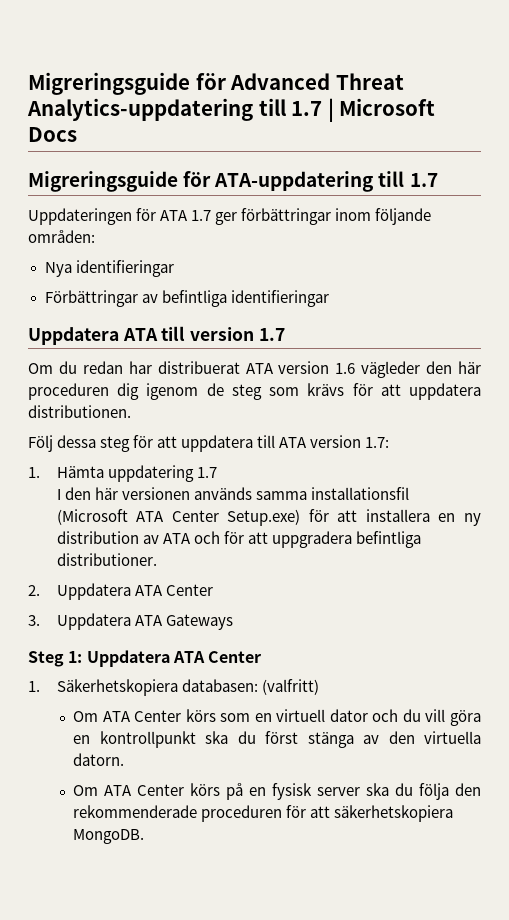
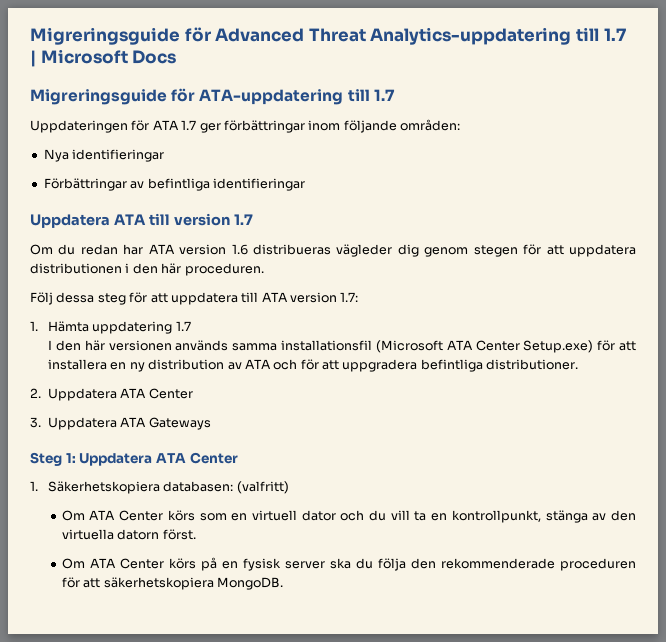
[157,361,240,374] distribuerat -> (144, 249) none
[361,361,481,378] [28,383,482,400] [28,405,131,418] vägleder den här proceduren dig igenom de steg som krävs för att uppdatera distributionen. -> [252,244,637,257] [30,263,264,276] distribueras vägleder dig genom stegen för att uppdatera distributionen i den här proceduren.
[450,710,482,726] [73,731,299,748] göra en kontrollpunkt ska du först -> [414,510,541,523] ta en kontrollpunkt,
[73,753,125,766] datorn. -> [117,529,196,540] datorn först.

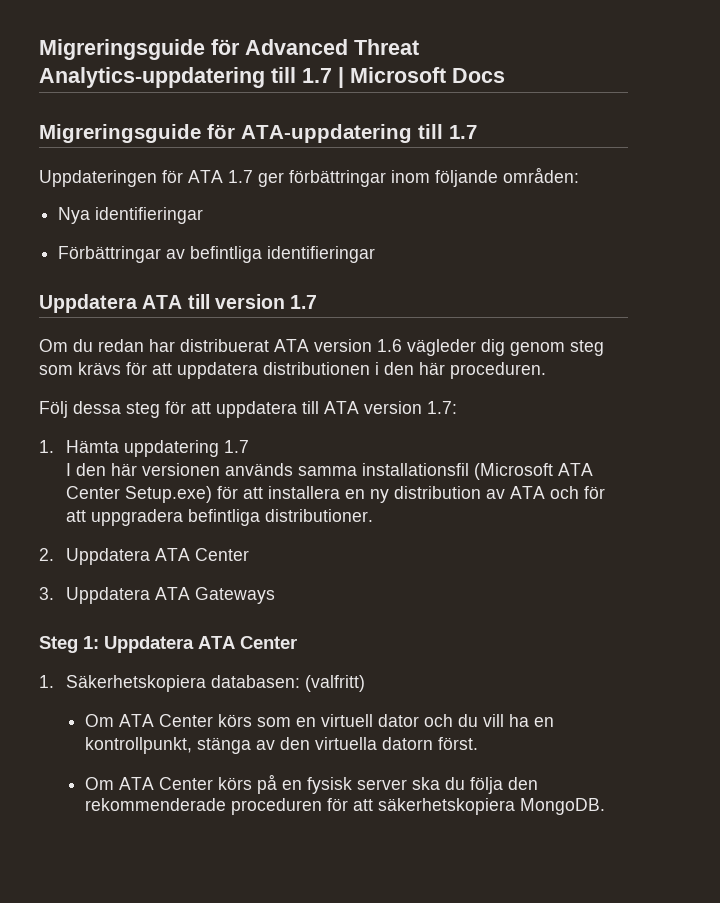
(144, 249) none -> [180,339,269,352] distribuerat
[252,244,331,255] distribueras -> (402, 345) none
[473,245,518,257] stegen -> [570,340,604,356] [39,362,121,375] steg som krävs
[414,511,427,521] ta -> [508,714,529,727] ha

